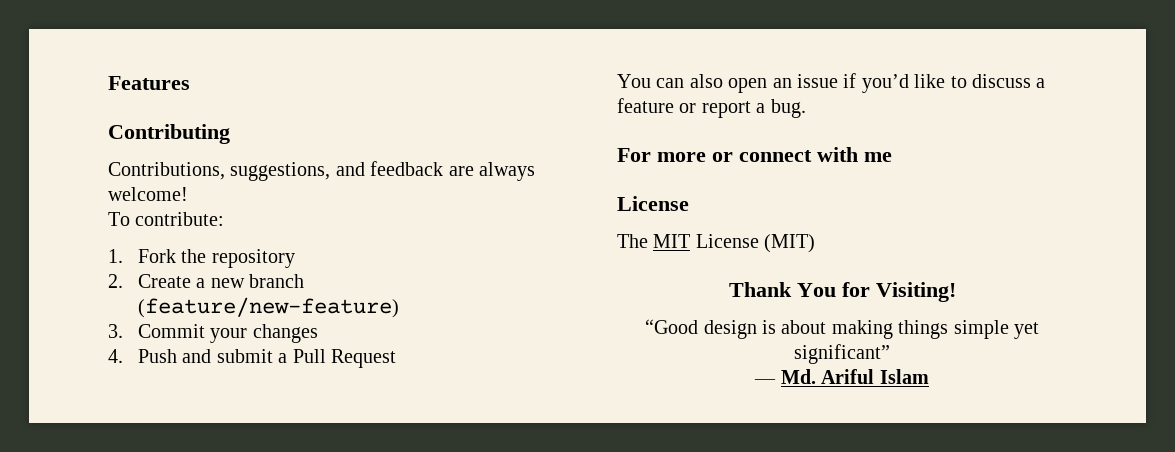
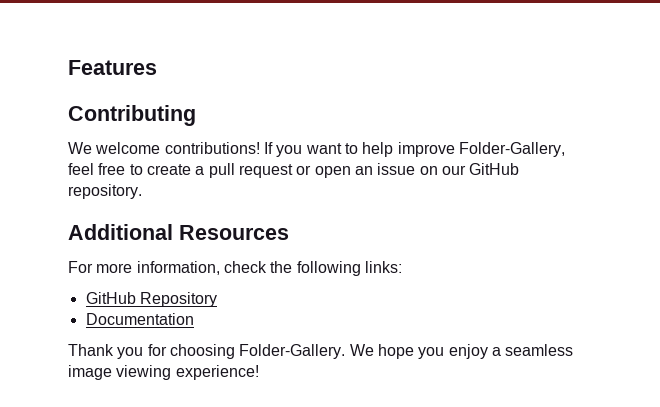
[108,161,535,181] [108,187,188,201] [108,212,225,226] [108,249,295,268] [108,274,305,288] [138,297,400,318] [108,324,318,343] [108,349,397,368] [617,73,1046,93] [617,98,806,118] [617,147,892,162] [617,196,689,211] [617,234,816,253] [728,282,956,302] [645,319,1039,339] [794,344,890,364] [754,369,929,384] Contributions, suggestions, and feedback are always welcome! // To contribute: // 1. Fork the repository // 2. Create a new branch (feature/new-feature) // 3. Commit your changes // 4. Push and submit a Pull Request // You can also open an issue if you’d like to discuss a feature or report a bug. // For more or connect with me // License // The MIT License (MIT) // Thank You for Visiting! // “Good design is about making things simple yet significant” // — Md. Ariful Islam -> [68,142,565,157] [68,163,520,178] [68,184,142,199] [68,224,289,240] [68,261,402,276] [85,292,217,307] [85,313,194,325] [68,344,574,359] [68,365,259,380] We welcome contributions! If you want to help improve Folder-Gallery, feel free to create a pull request or open an issue on our GitHub repository. // Additional Resources // For more information, check the following links: // GitHub Repository // Documentation // Thank you for choosing Folder-Gallery. We hope you enjoy a seamless image viewing experience!

